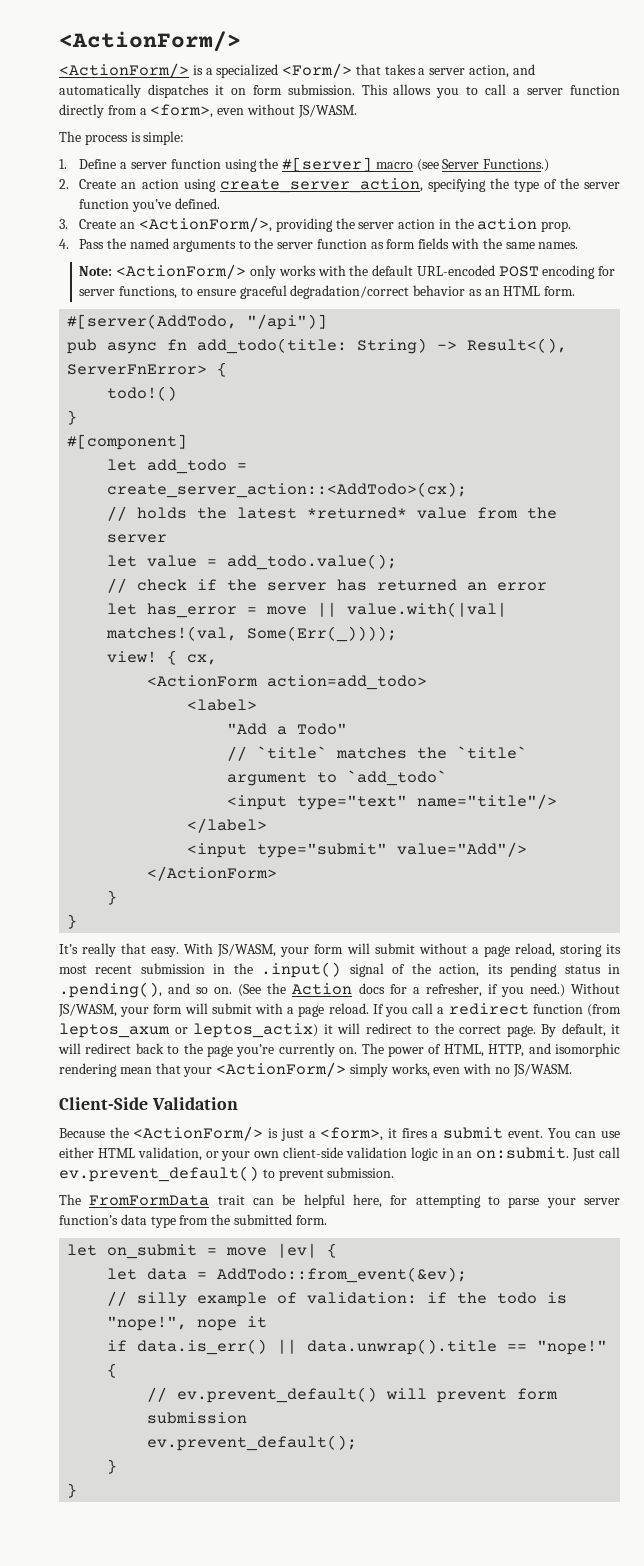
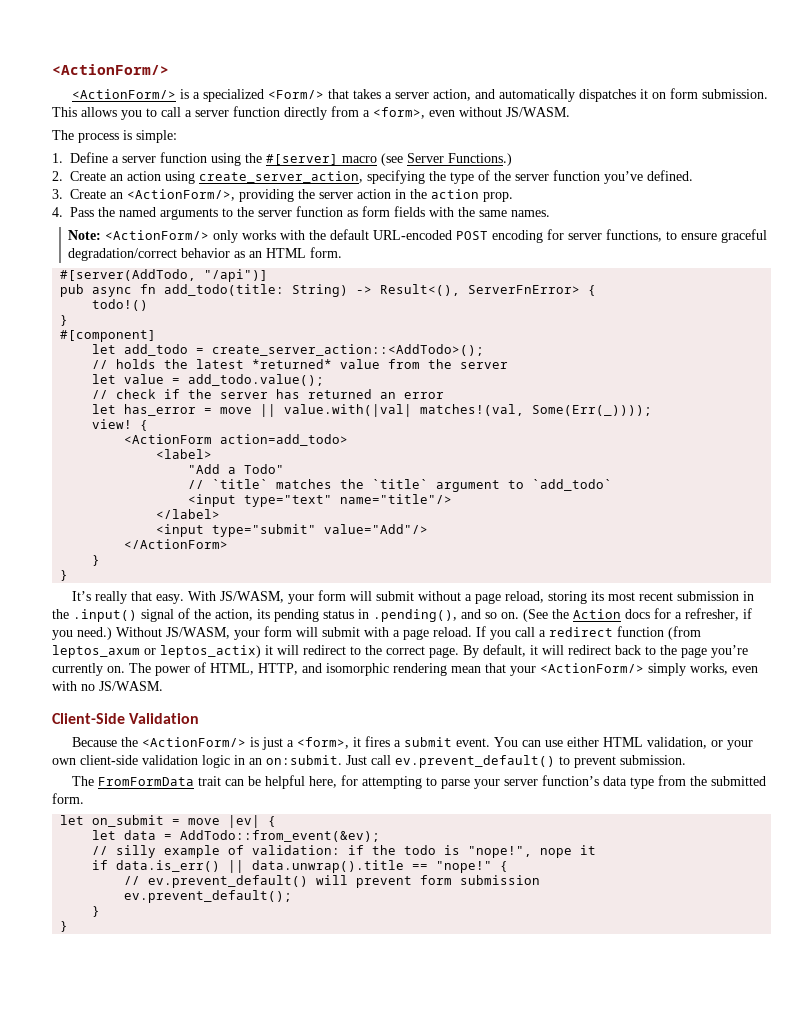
[107,482,468,498] create_server_action::<AddTodo>(cx); -> [212,344,485,356] create_server_action::<AddTodo>();
[187,654,218,665] cx, -> (149, 425) none

